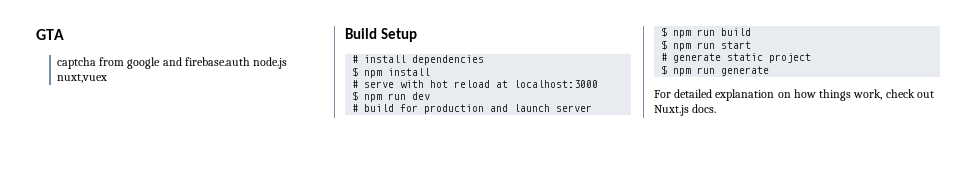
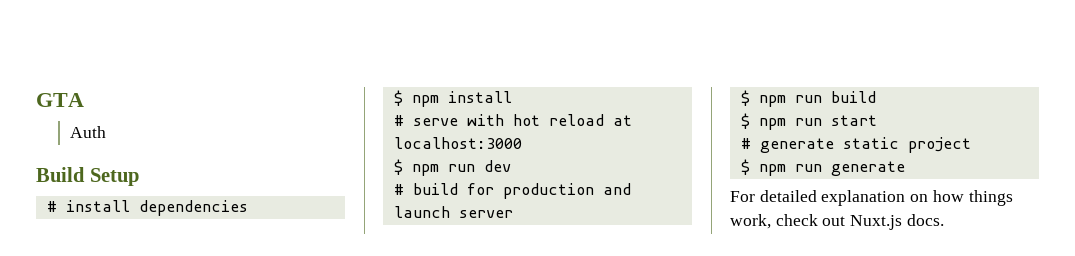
[56,57,288,69] [56,74,107,83] captcha from google and firebase.auth node.js nuxt,vuex -> [69,126,106,138] Auth

